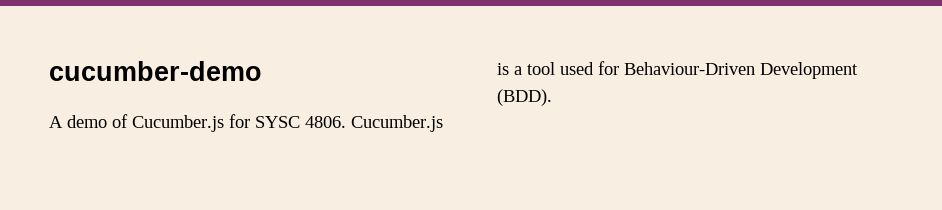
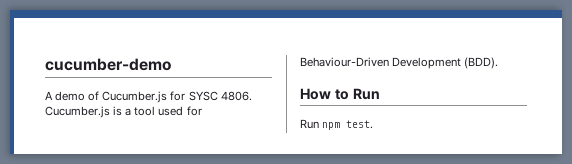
(552, 97) none -> [300,88,380,100] [300,119,374,130] // How to Run // Run npm test.

